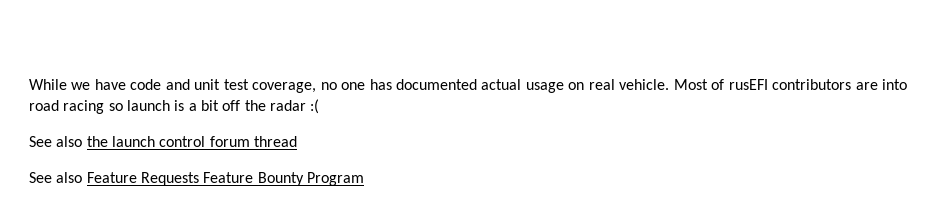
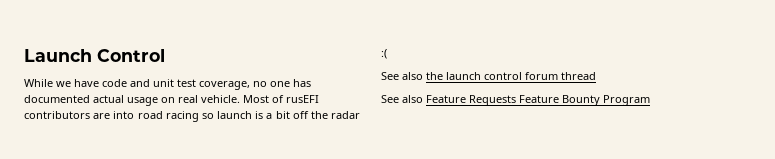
(29, 84) none -> [24,49,165,62] Launch Control //

